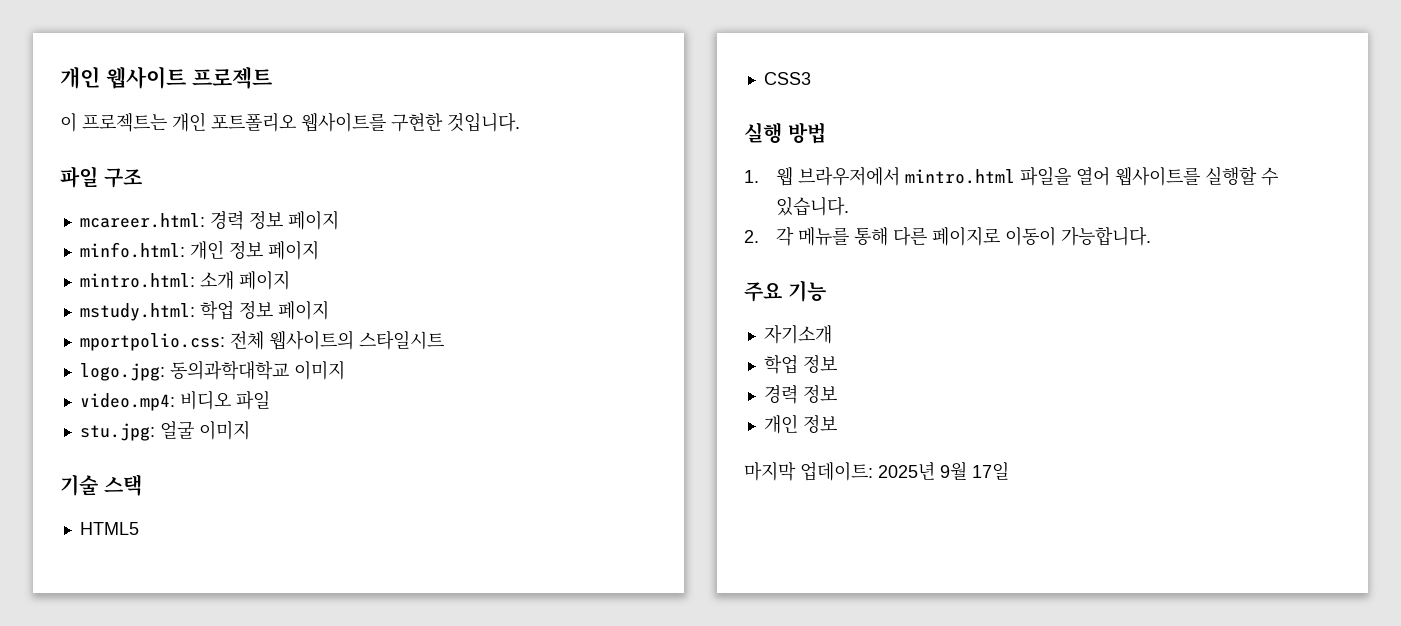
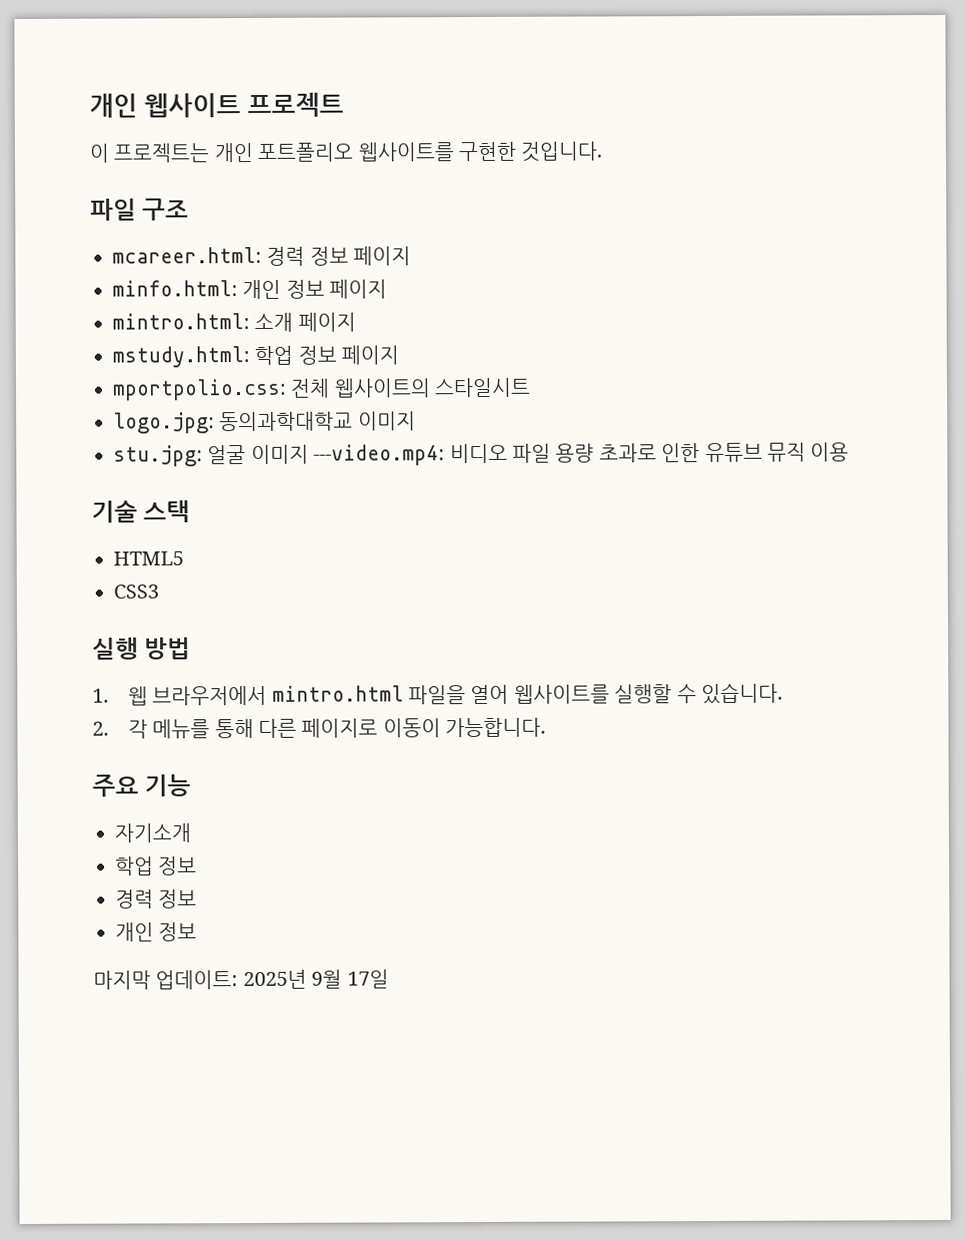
[79,390,270,411] // video.mp4: 비디오 파일 -> (416, 421) none
(250, 430) none -> [313,442,850,466] ---video.mp4: 비디오 파일 용량 초과로 인한 유튜브 뮤직 이용

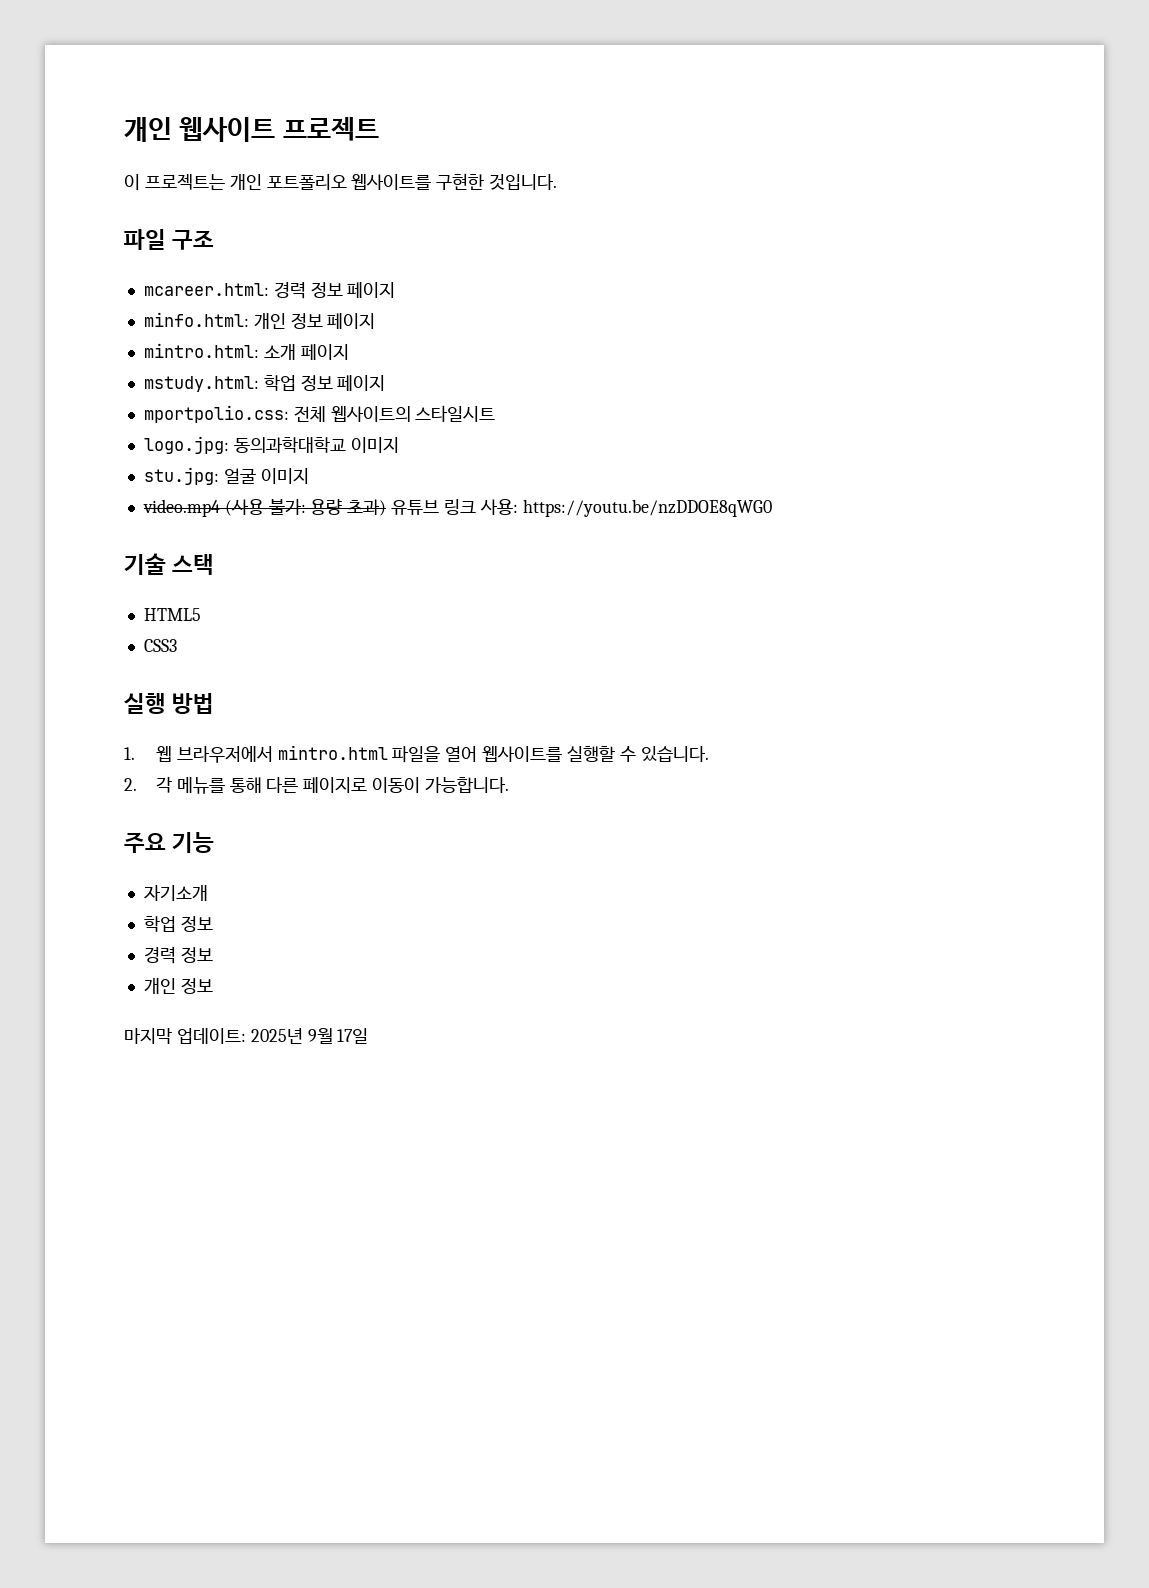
[313,442,850,466] ---video.mp4: 비디오 파일 용량 초과로 인한 유튜브 뮤직 이용 -> [142,498,772,517] // video.mp4 (사용 불가: 용량 초과) 유튜브 링크 사용: https://youtu.be/nzDDOE8qWG0

